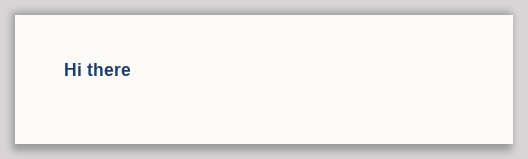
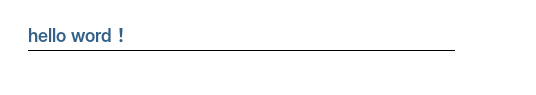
[64,63,131,76] Hi there -> [28,28,130,43] hello word！

